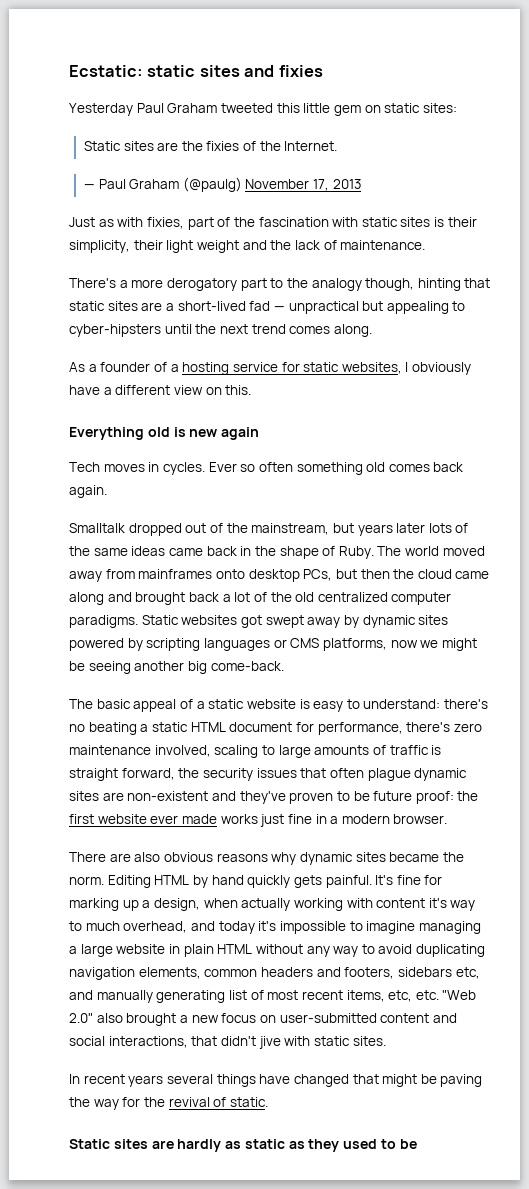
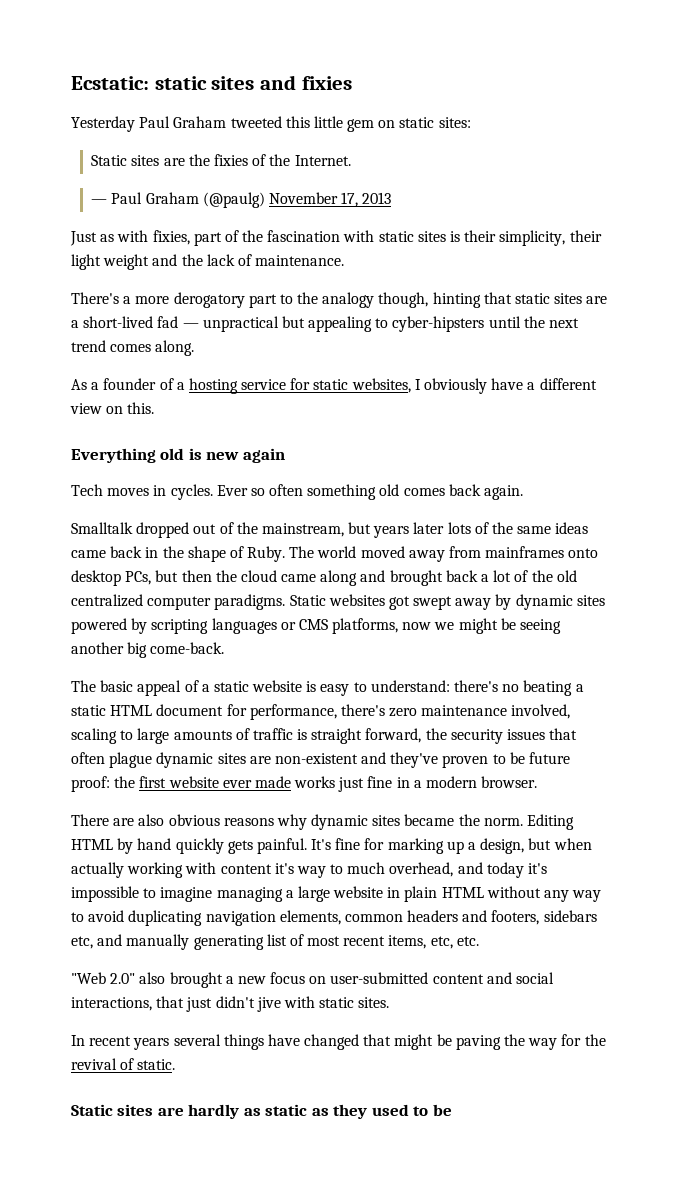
(200, 904) none -> [528,838,552,850] but
(439, 995) none -> (479, 941) //
(218, 1041) none -> [186,997,213,1012] just

